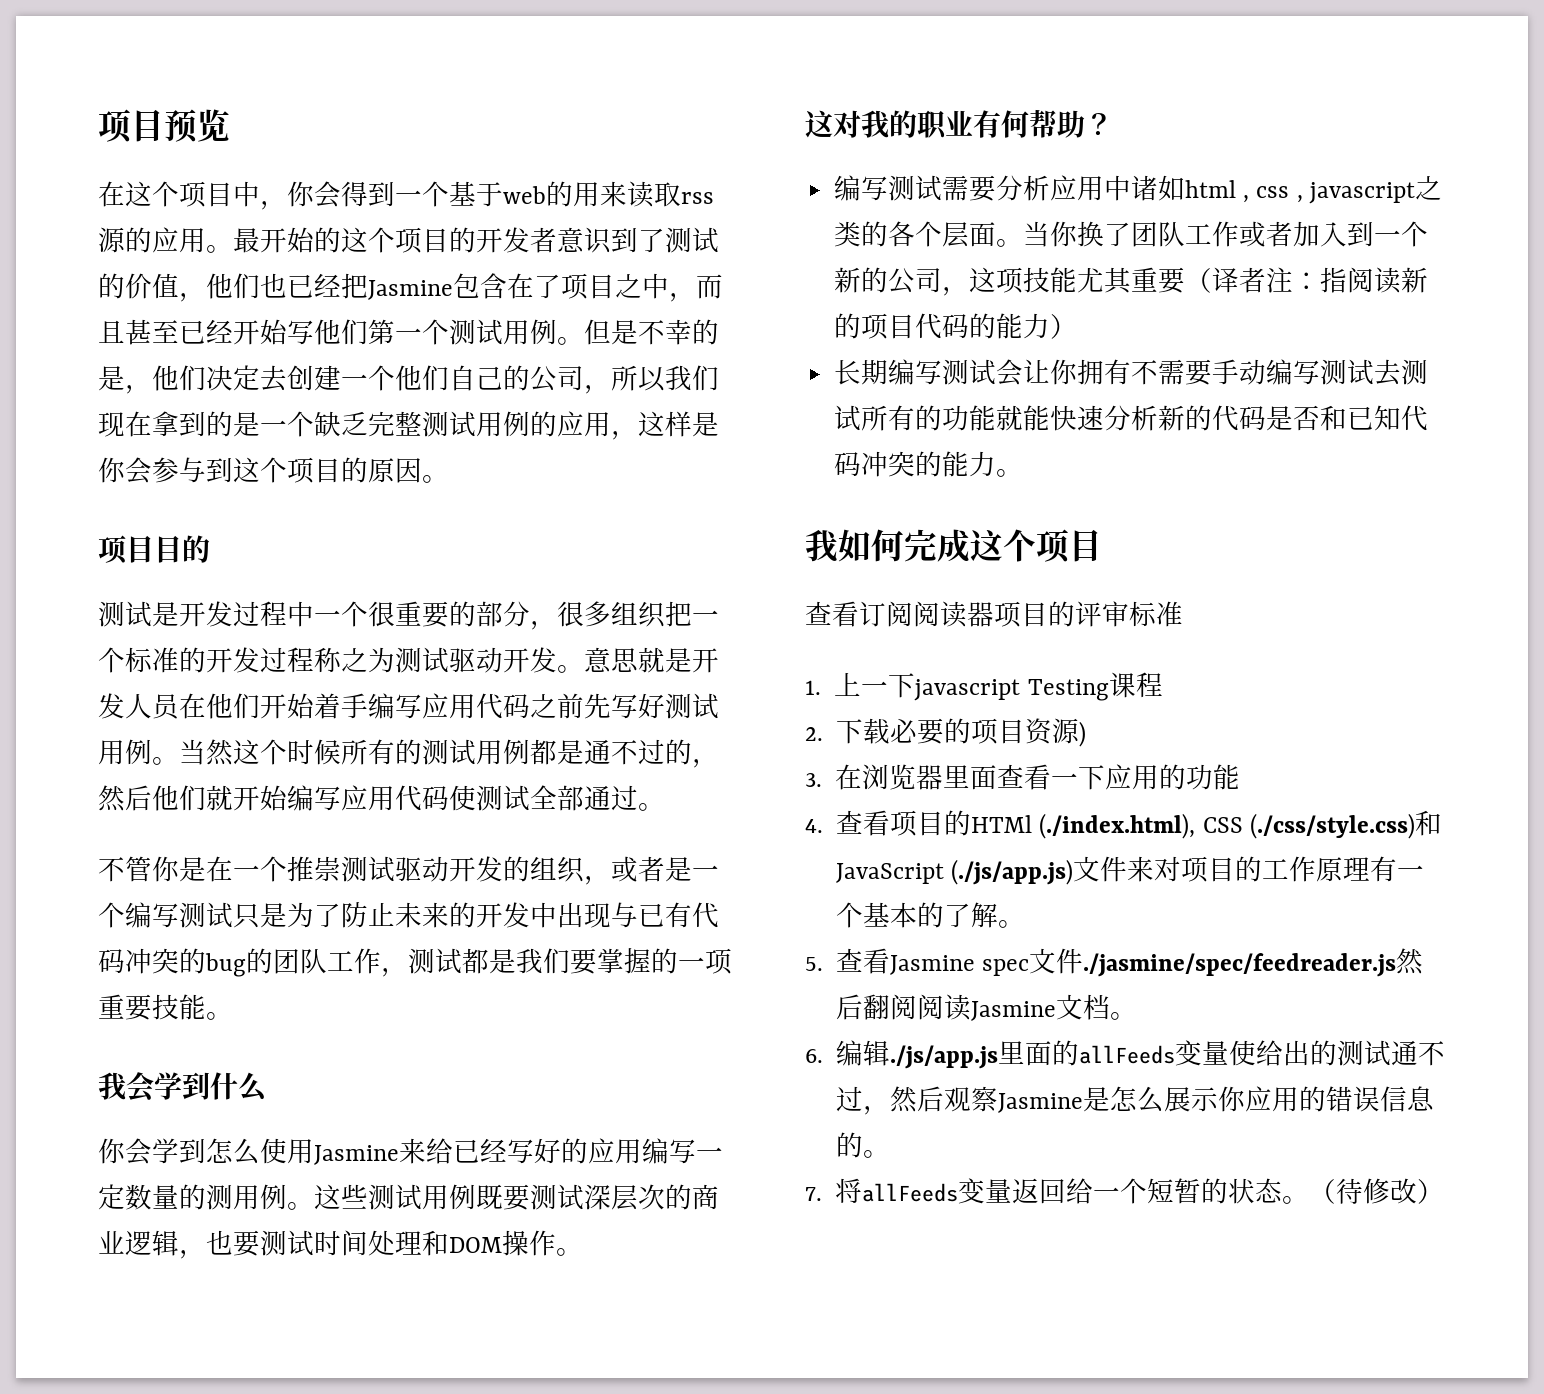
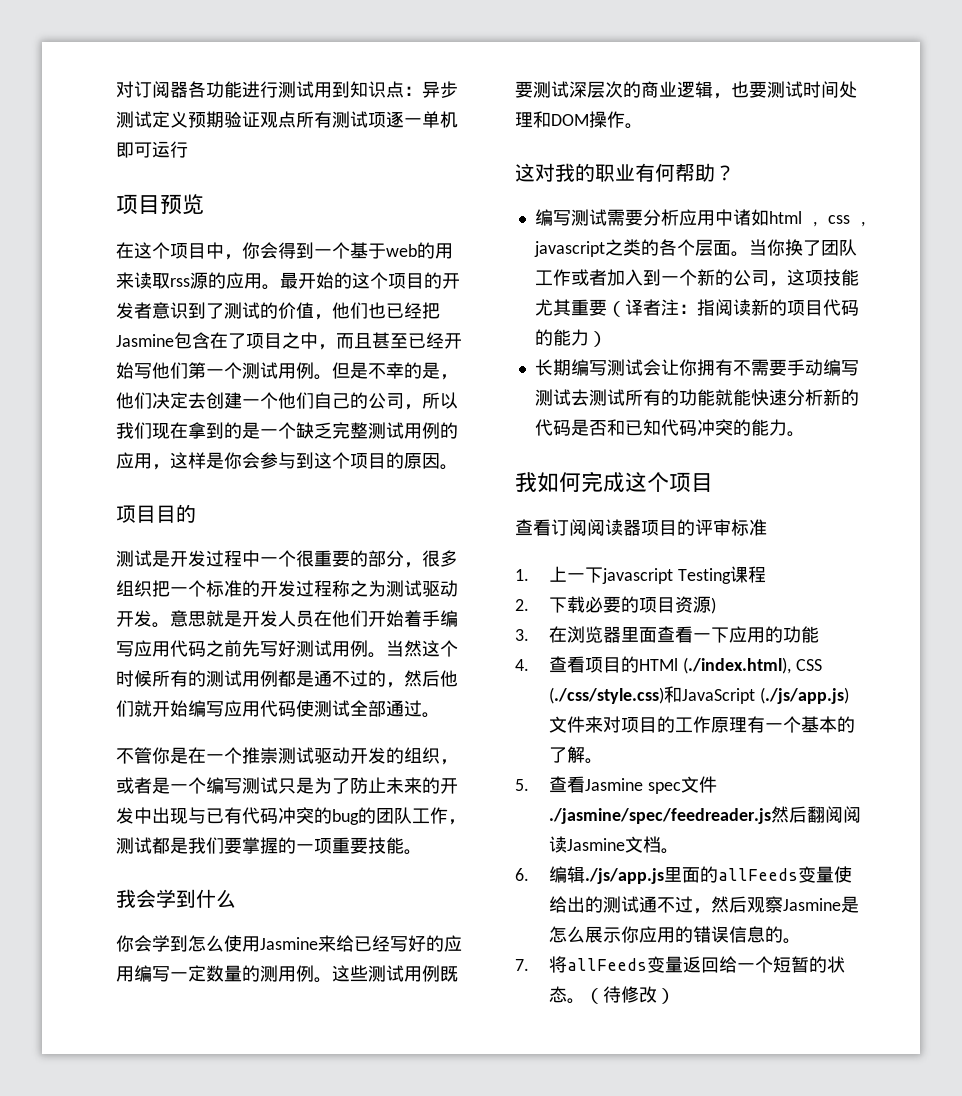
(98, 126) none -> [116,81,458,98] [116,111,458,128] [116,141,188,158] 对订阅器各功能进行测试用到知识点：异步测试定义预期验证观点所有测试项逐一单机即可运行 //

